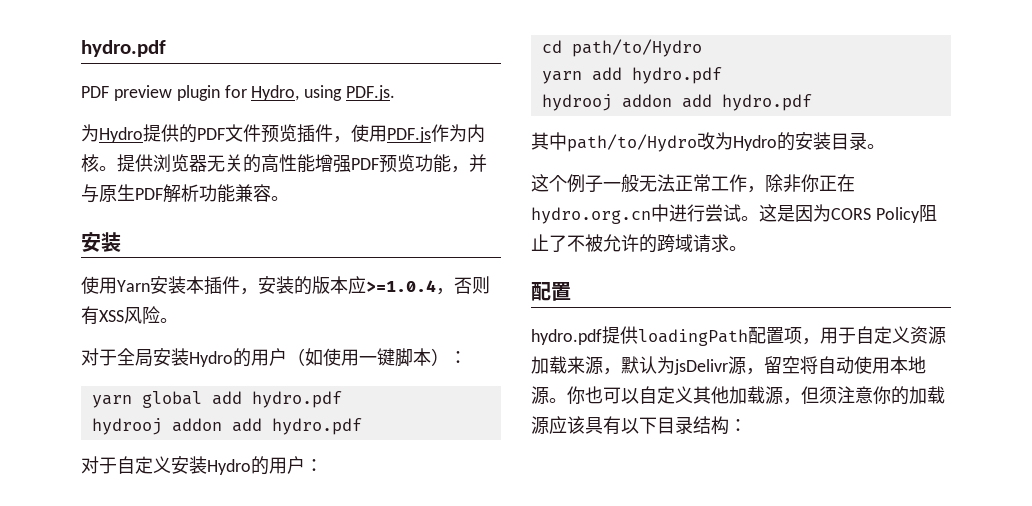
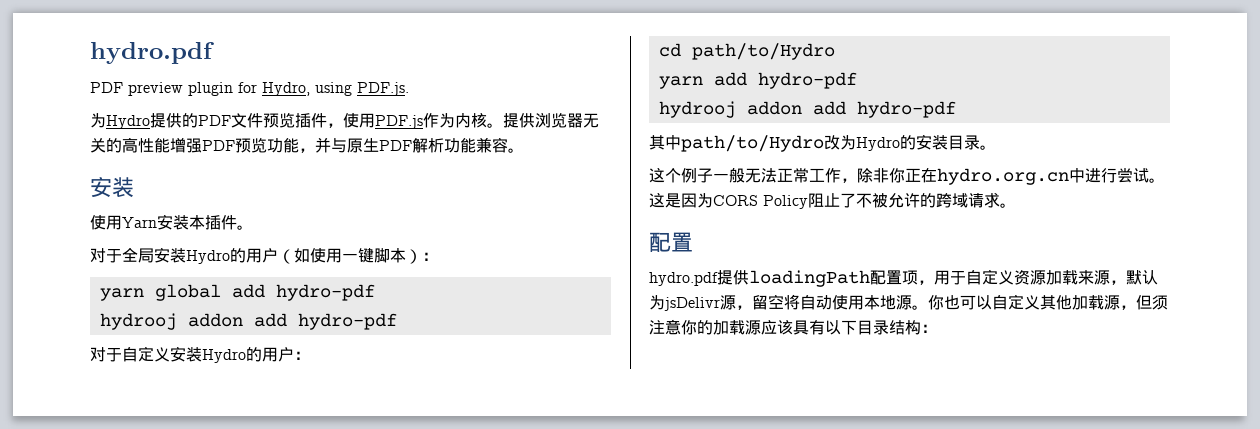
[240,276,490,295] [81,306,160,325] ，安装的版本应>=1.0.4，否则有XSS风险 -> (237, 222) none
[251,391,342,408] [91,418,362,435] hydro.pdf // hydrooj addon add hydro.pdf -> [275,284,375,301] [99,313,397,330] hydro-pdf // hydrooj addon add hydro-pdf
[631,67,722,84] [541,94,812,111] hydro.pdf // hydrooj addon add hydro.pdf -> [757,72,857,89] [658,101,956,118] hydro-pdf // hydrooj addon add hydro-pdf

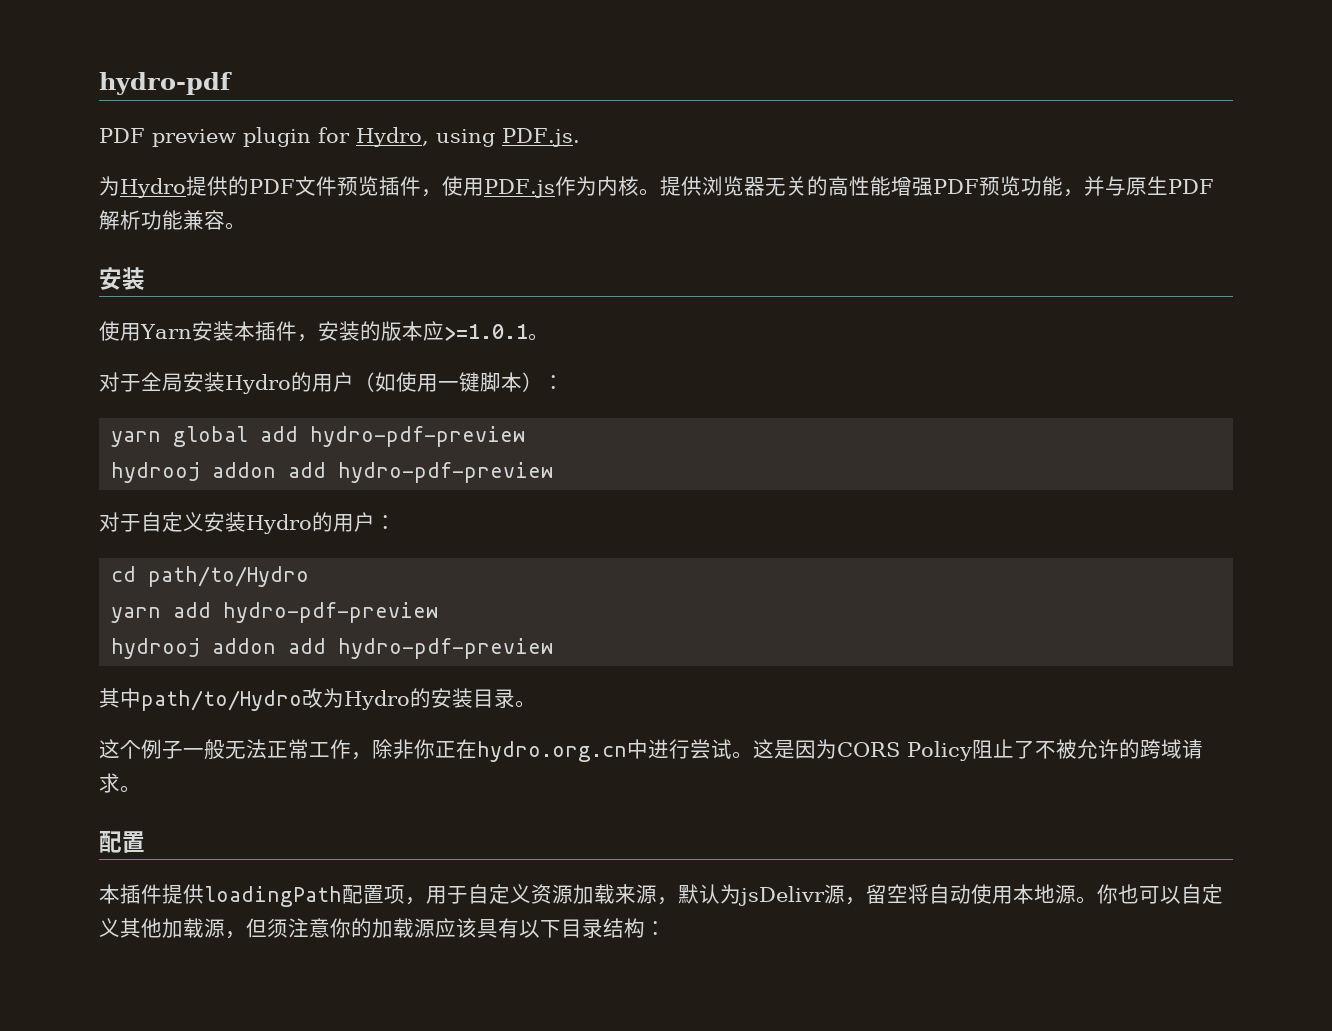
[90,42,214,64] hydro.pdf -> [99,72,232,95] hydro-pdf
(237, 222) none -> [296,321,528,342] ，安装的版本应>=1.0.1
[275,284,375,301] [99,313,397,330] hydro-pdf // hydrooj addon add hydro-pdf -> [310,426,526,447] [111,462,554,483] hydro-pdf-preview // hydrooj addon add hydro-pdf-preview
[757,72,857,89] [658,101,956,118] hydro-pdf // hydrooj addon add hydro-pdf -> [223,602,439,623] [111,638,554,659] hydro-pdf-preview // hydrooj addon add hydro-pdf-preview
[649,272,718,286] hydro.pdf -> [99,884,162,904] 本插件

